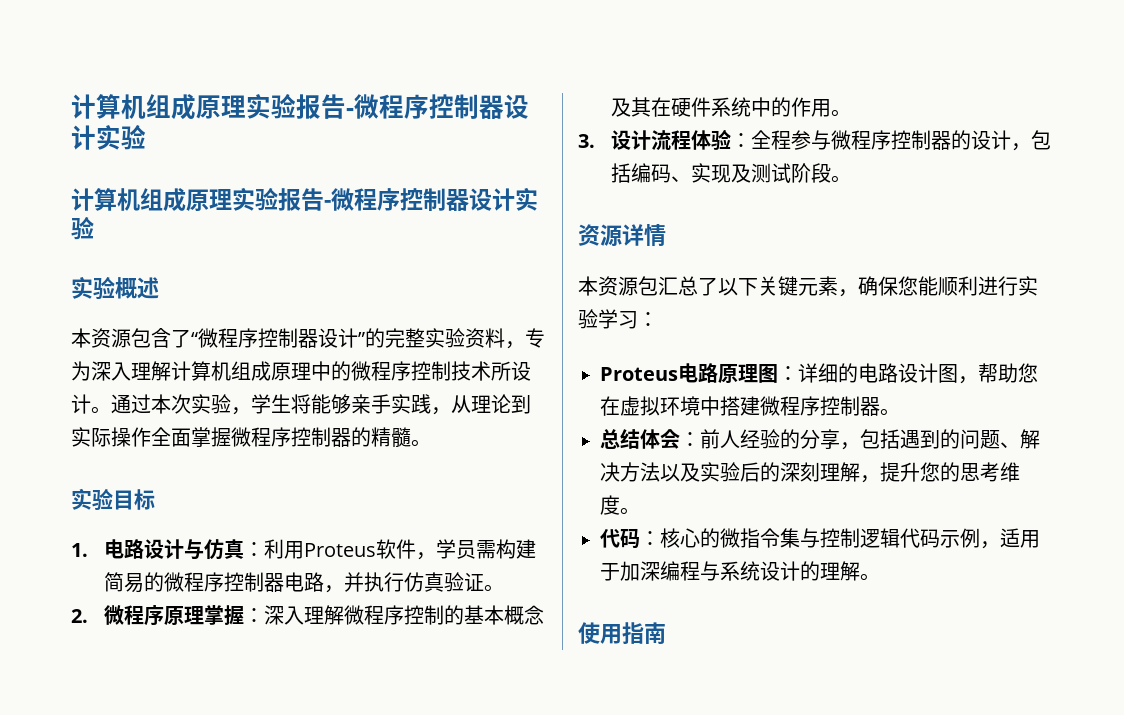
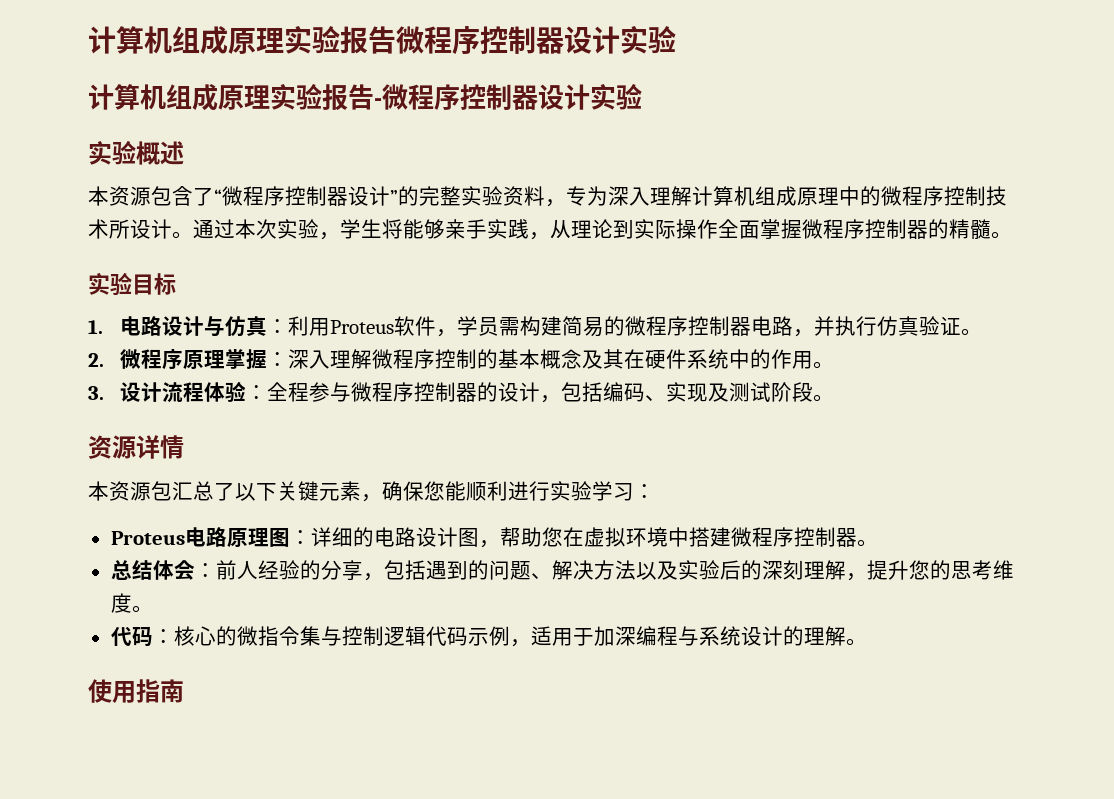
[71,94,354,120] 计算机组成原理实验报告- -> [88,26,396,54] 计算机组成原理实验报告

